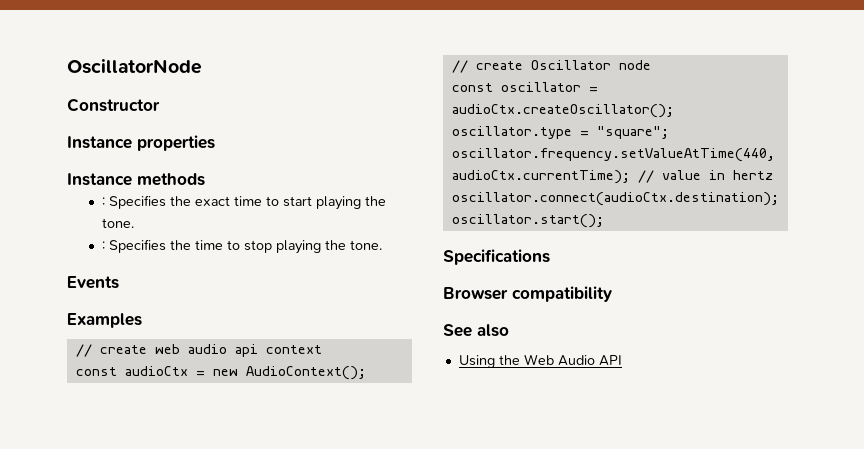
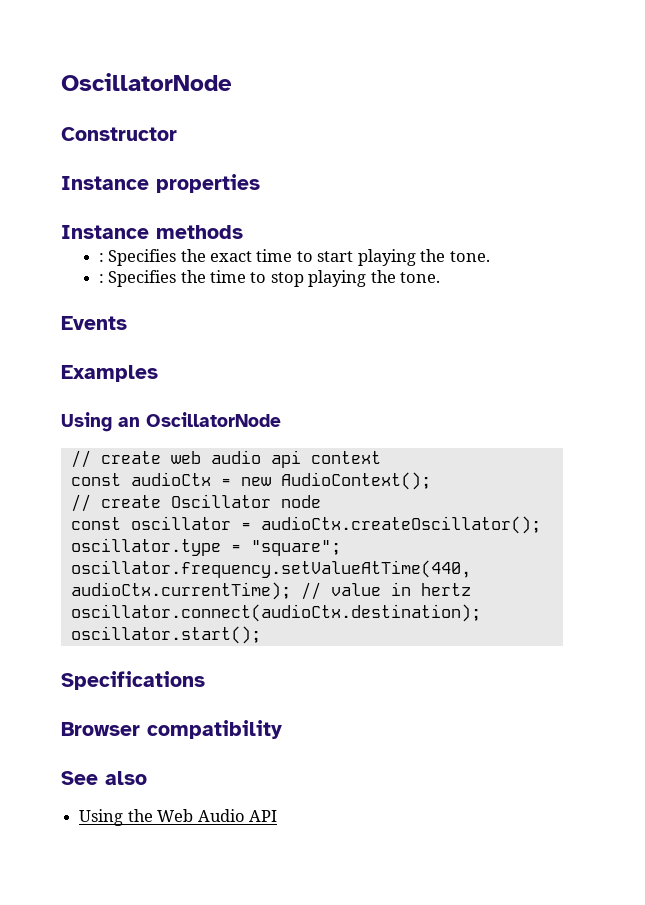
(142, 320) none -> [61,412,281,432] // Using an OscillatorNode

